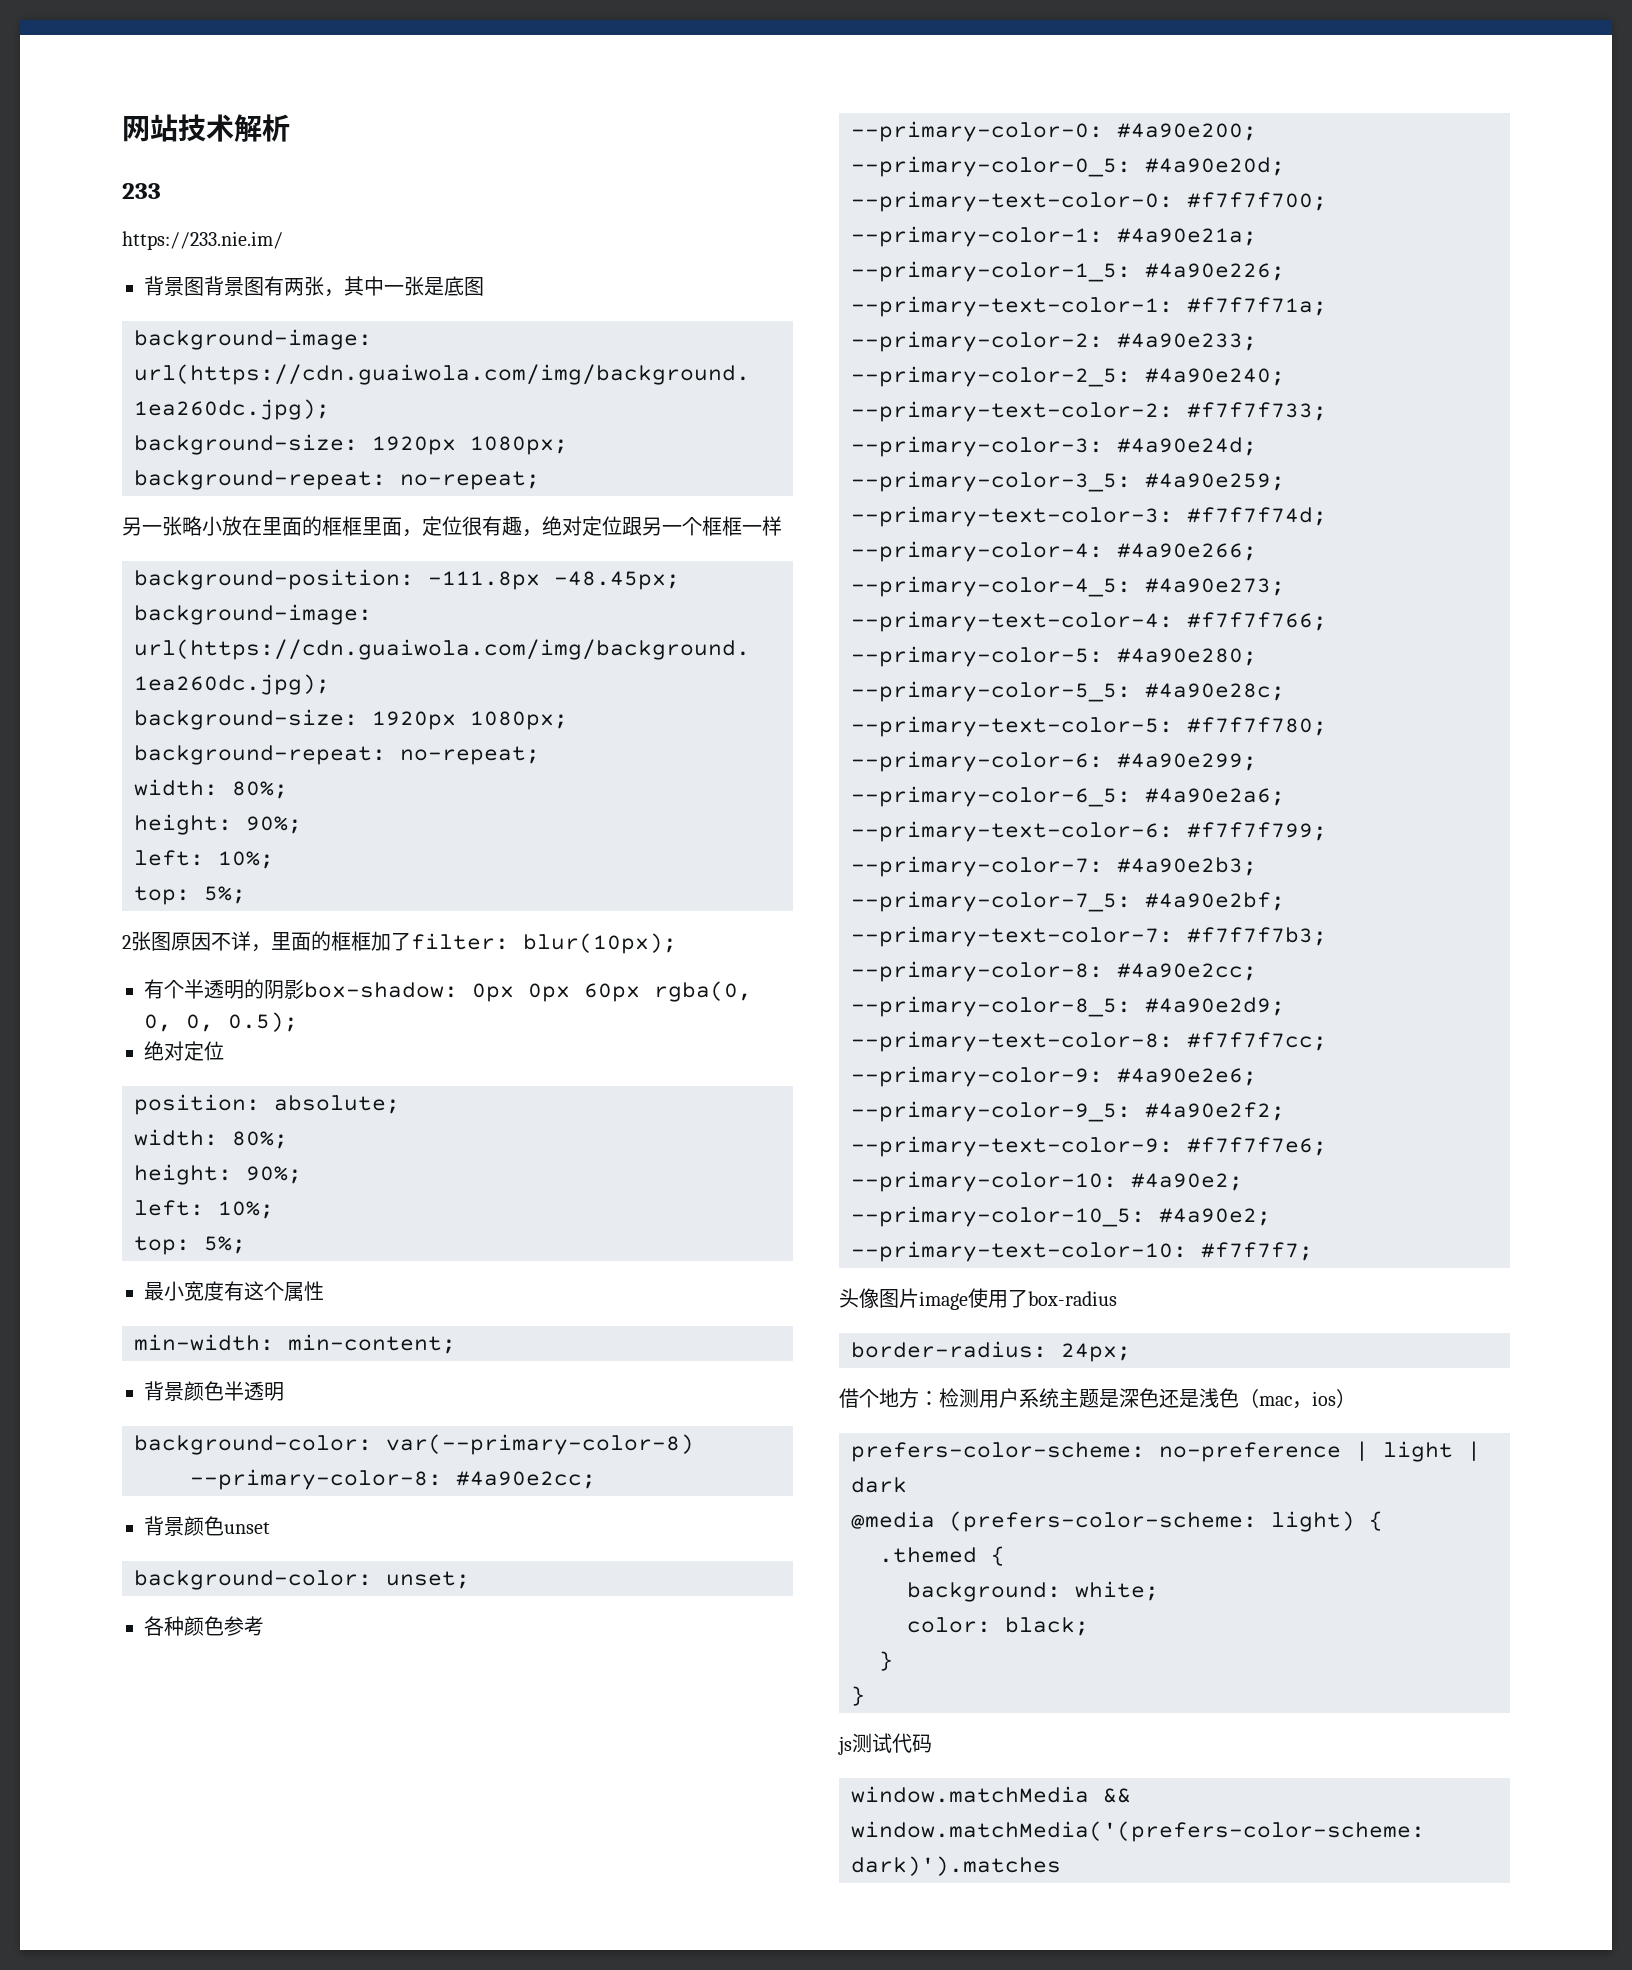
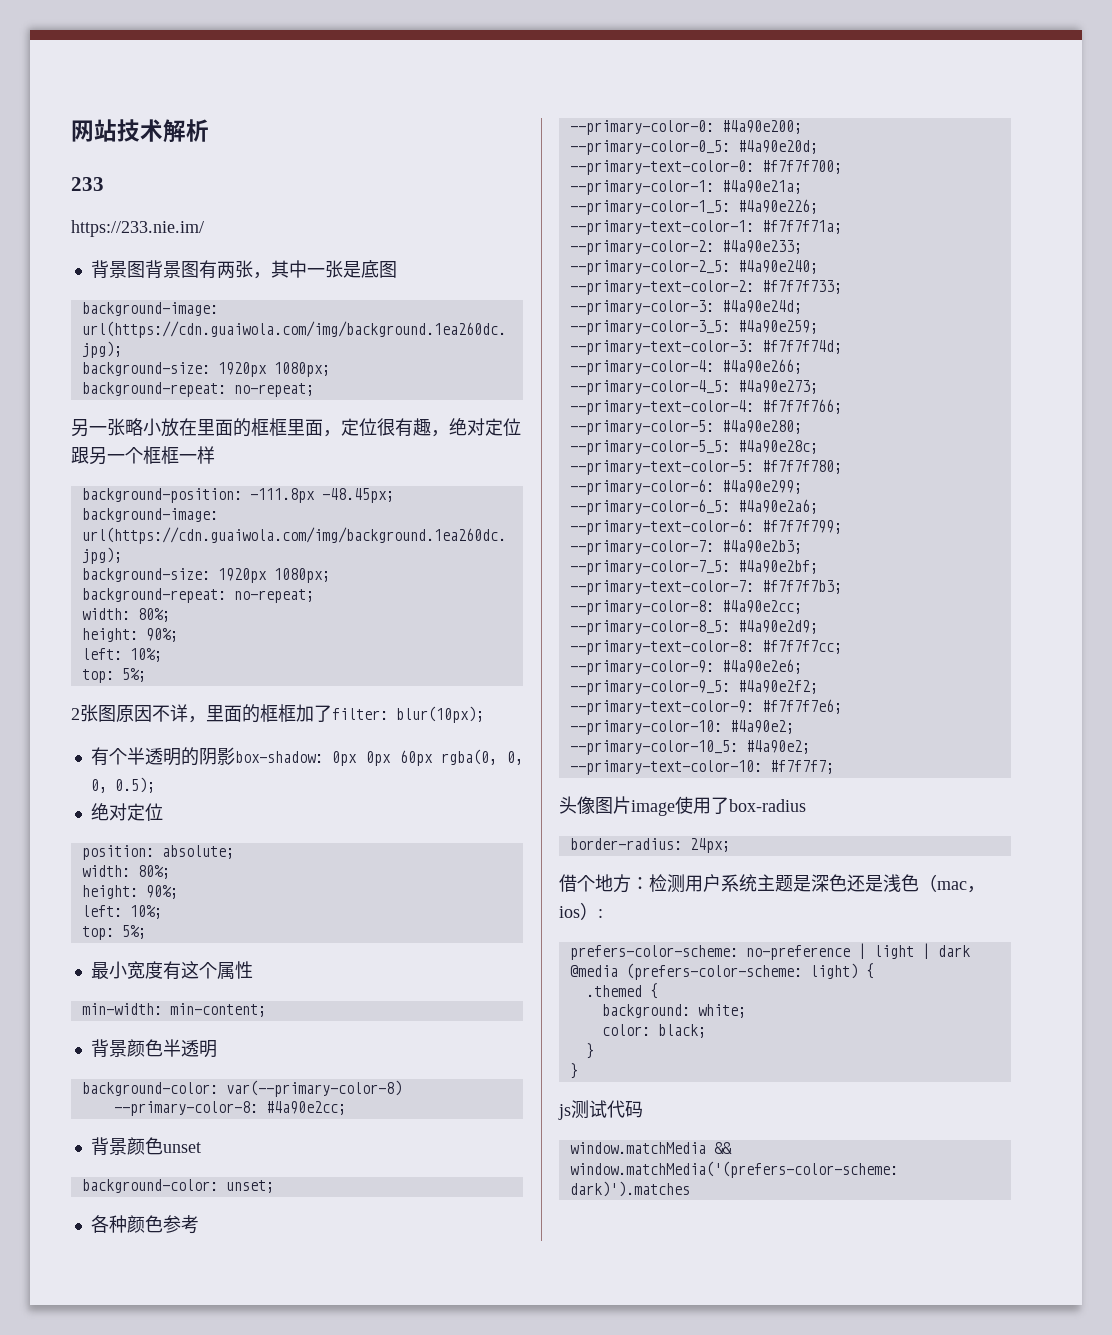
(1356, 1398) none -> [598,909,603,918] :

